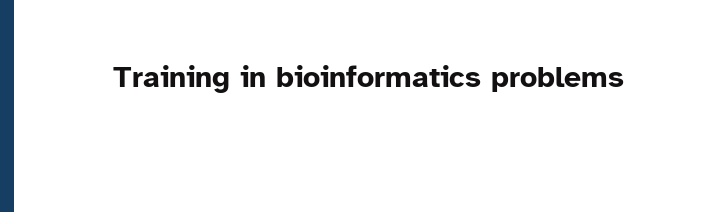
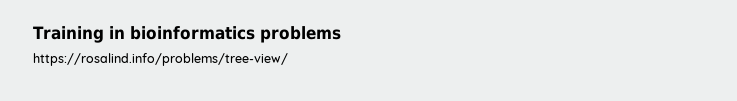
(624, 79) none -> [33,53,288,66] // https://rosalind.info/problems/tree-view/

